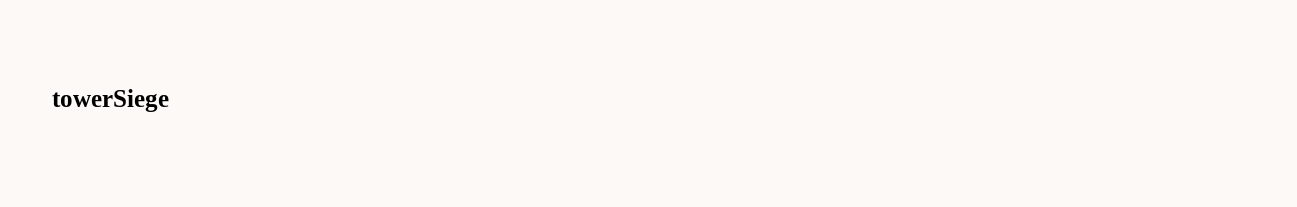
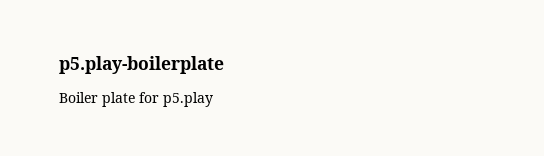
[52,89,169,112] towerSiege -> [59,56,224,74] [59,92,213,107] p5.play-boilerplate // Boiler plate for p5.play

